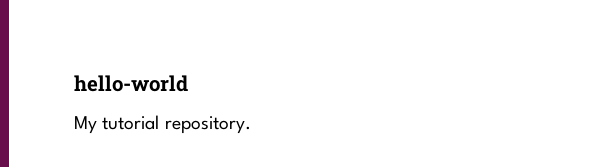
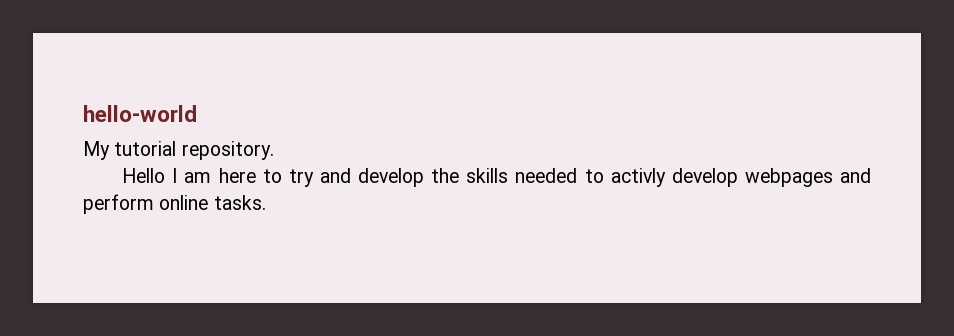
(251, 125) none -> [122,168,871,187] [83,194,266,214] // Hello I am here to try and develop the skills needed to activly develop webpages and perform online tasks.

